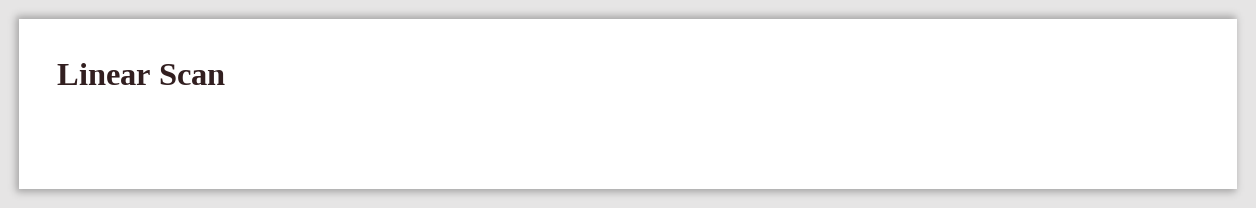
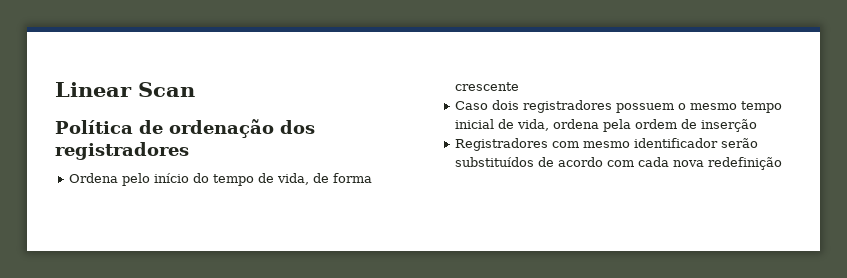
(225, 74) none -> [55,119,315,138] [55,142,189,160] [69,173,373,186] [455,82,520,91] [455,100,783,113] [455,119,758,132] [455,138,759,151] [455,157,783,170] // Política de ordenação dos registradores // Ordena pelo início do tempo de vida, de forma crescente // Caso dois registradores possuem o mesmo tempo inicial de vida, ordena pela ordem de inserção // Registradores com mesmo identificador serão substituídos de acordo com cada nova redefinição

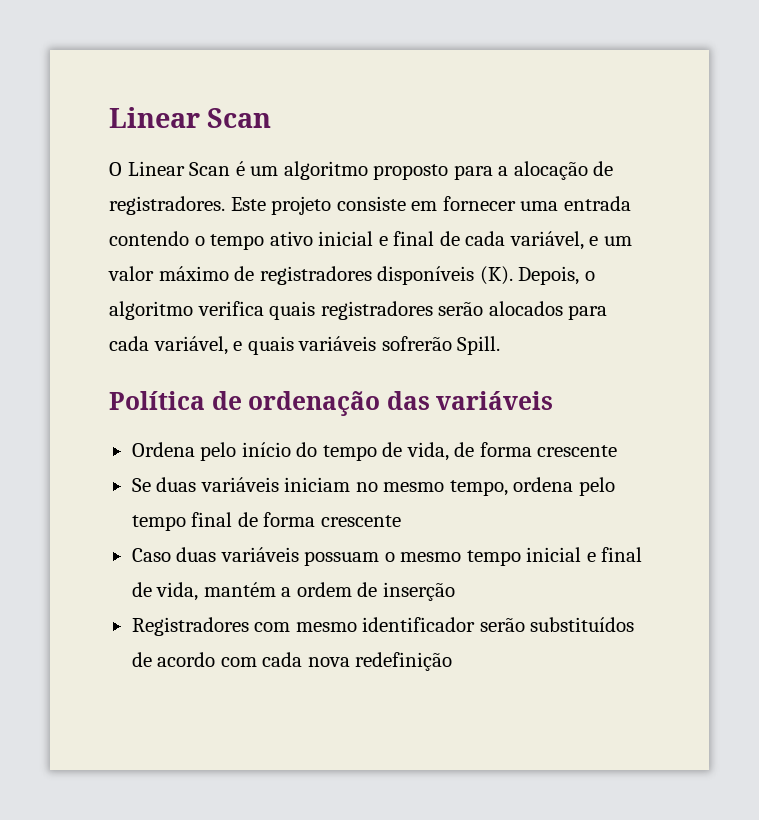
[55,82,195,97] Linear Scan -> [109,107,272,128] [109,161,614,180] [109,196,631,215] [109,231,632,250] [108,266,595,285] [109,301,608,320] [109,336,501,355] Linear Scan // O Linear Scan é um algoritmo proposto para a alocação de registradores. Este projeto consiste em fornecer uma entrada contendo o tempo ativo inicial e final de cada variável, e um valor máximo de registradores disponíveis (K). Depois, o algoritmo verifica quais registradores serão alocados para cada variável, e quais variáveis sofrerão Spill.
[280,120,315,134] [55,142,189,160] dos registradores -> [386,391,554,410] das variáveis
[455,100,783,113] [455,119,632,132] Caso dois registradores possuem o mesmo tempo inicial de vida, ordena pela -> [131,477,615,496] [131,512,401,531] [131,547,643,566] [131,582,292,601] Se duas variáveis iniciam no mesmo tempo, ordena pelo tempo final de forma crescente // Caso duas variáveis possuam o mesmo tempo inicial e final de vida, mantém a

